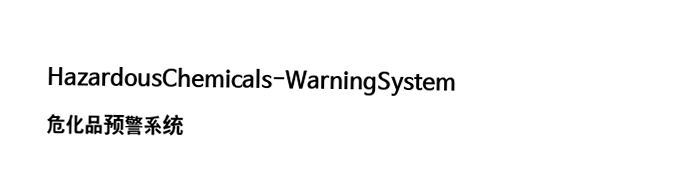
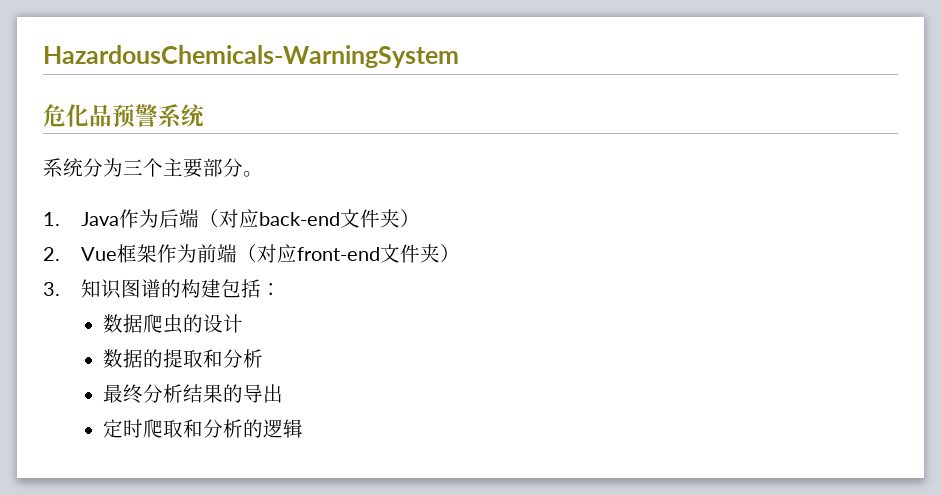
(184, 124) none -> [43,158,263,178] [43,209,421,228] [43,244,461,263] [43,279,282,299] [102,314,243,334] [102,349,263,368] [102,384,283,404] [102,419,303,438] // 系统分为三个主要部分。 // 1. Java作为后端（对应back-end文件夹） // 2. Vue框架作为前端（对应front-end文件夹） // 3.知识图谱的构建包括： // 数据爬虫的设计 // 数据的提取和分析 // 最终分析结果的导出 // 定时爬取和分析的逻辑

